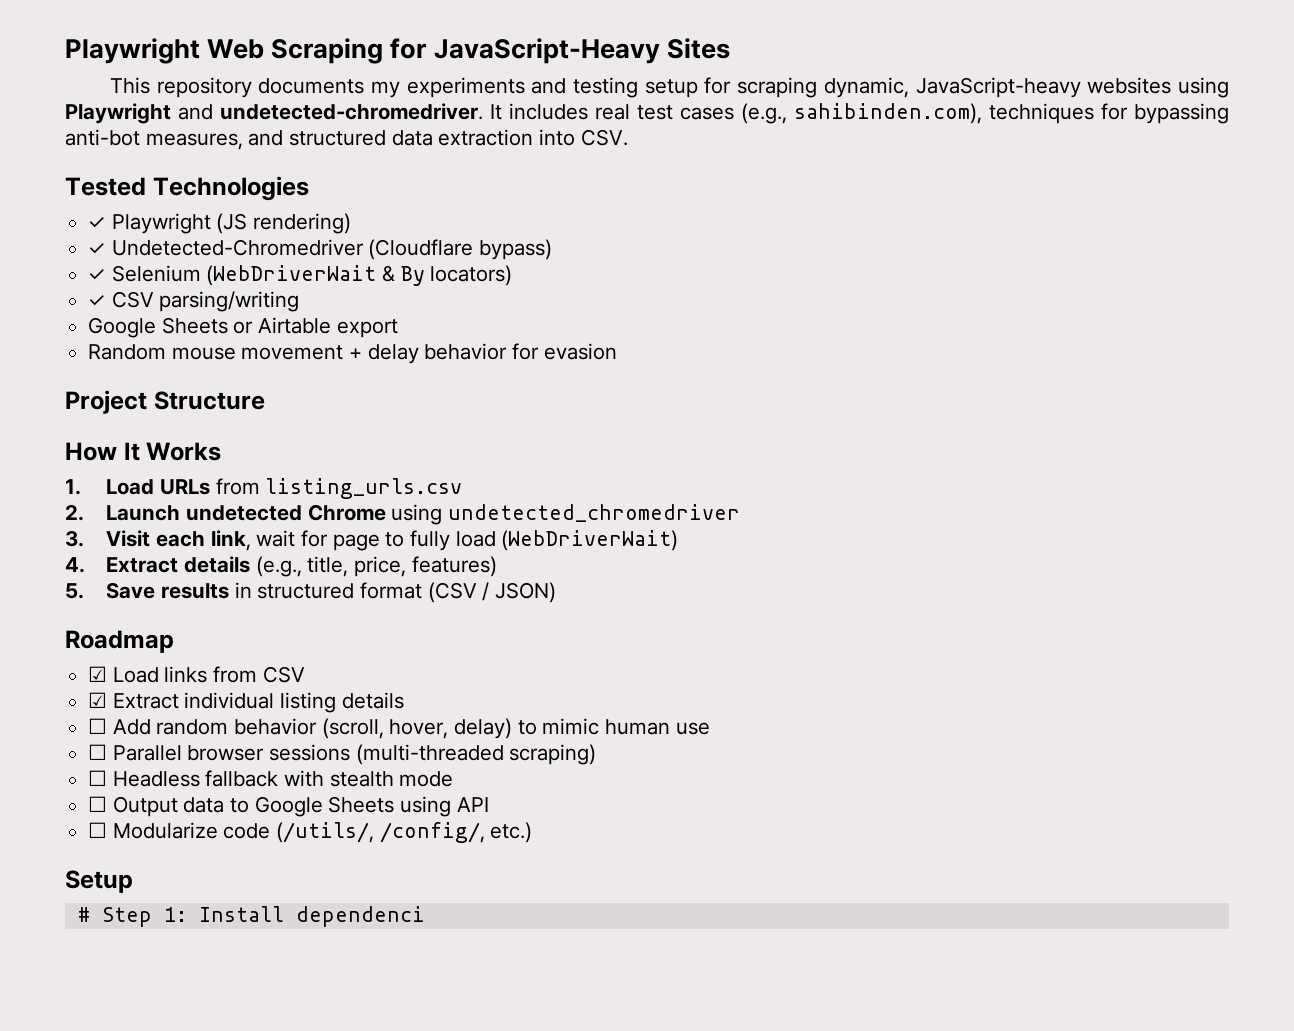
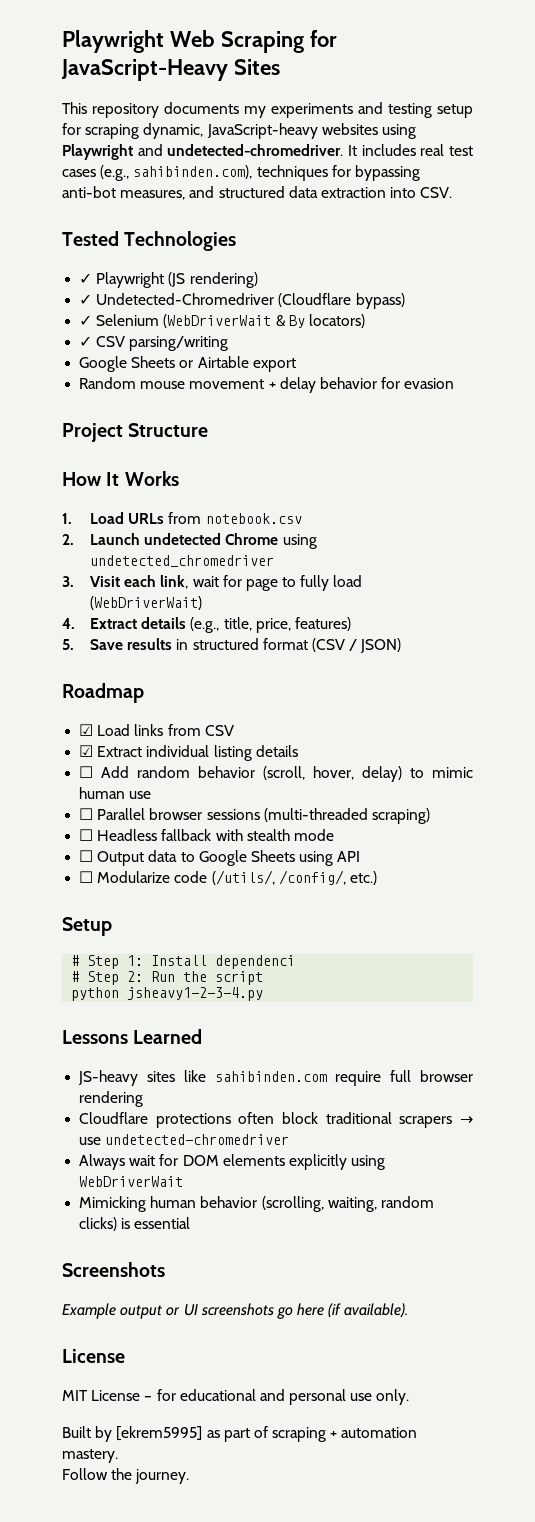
[265,478,463,499] listing_urls.csv -> [205,513,302,524] notebook.csv
(425, 916) none -> [71,971,264,985] [71,987,264,1001] [62,1029,203,1044] [78,1070,473,1086] [79,1091,144,1107] [79,1112,473,1128] [79,1134,290,1145] [79,1154,386,1170] [79,1176,184,1187] [79,1196,434,1212] [79,1217,191,1231] [62,1262,165,1277] [62,1303,409,1319] [62,1349,125,1363] [62,1389,410,1405] [62,1426,418,1442] [62,1449,118,1463] [62,1468,190,1484] // # Step 2: Run the script // python jsheavy1-2-3-4.py // Lessons Learned // JS-heavy sites like sahibinden.com require full browser rendering // Cloudflare protections often block traditional scrapers → use undetected-chromedriver // Always wait for DOM elements explicitly using WebDriverWait // Mimicking human behavior (scrolling, waiting, random clicks) is essential // Screenshots // Example output or UI screenshots go here (if available). // License // MIT License – for educational and personal use only. // Built by [ekrem5995] as part of scraping + automation mastery. // Follow the journey.

